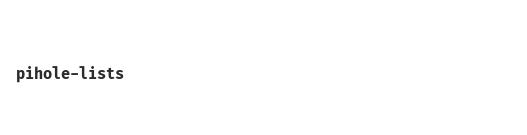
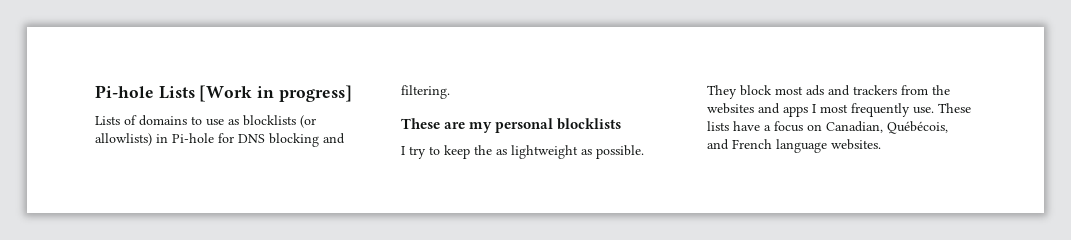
[16,66,124,83] pihole-lists -> [95,85,352,102] [95,115,316,128] [95,133,345,147] [401,85,450,99] [401,118,622,133] [401,145,644,159] [707,85,950,99] [707,103,971,117] [707,121,948,134] [707,139,881,153] Pi-hole Lists [Work in progress] // Lists of domains to use as blocklists (or allowlists) in Pi-hole for DNS blocking and filtering. // These are my personal blocklists // I try to keep the as lightweight as possible. They block most ads and trackers from the websites and apps I most frequently use. These lists have a focus on Canadian, Québécois, and French language websites.

